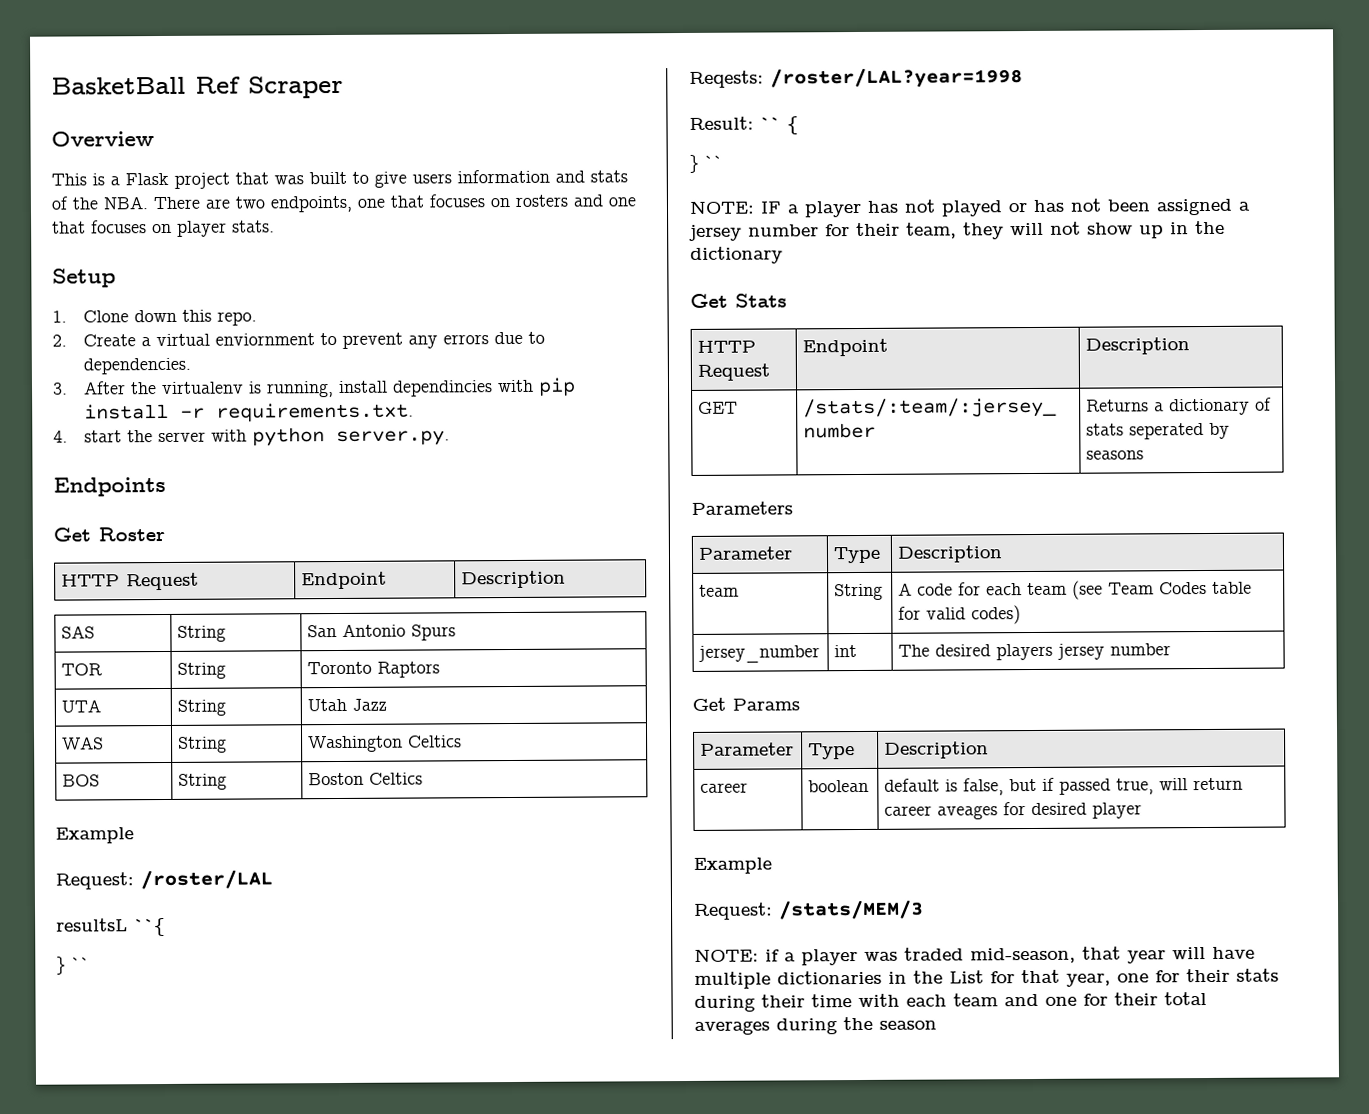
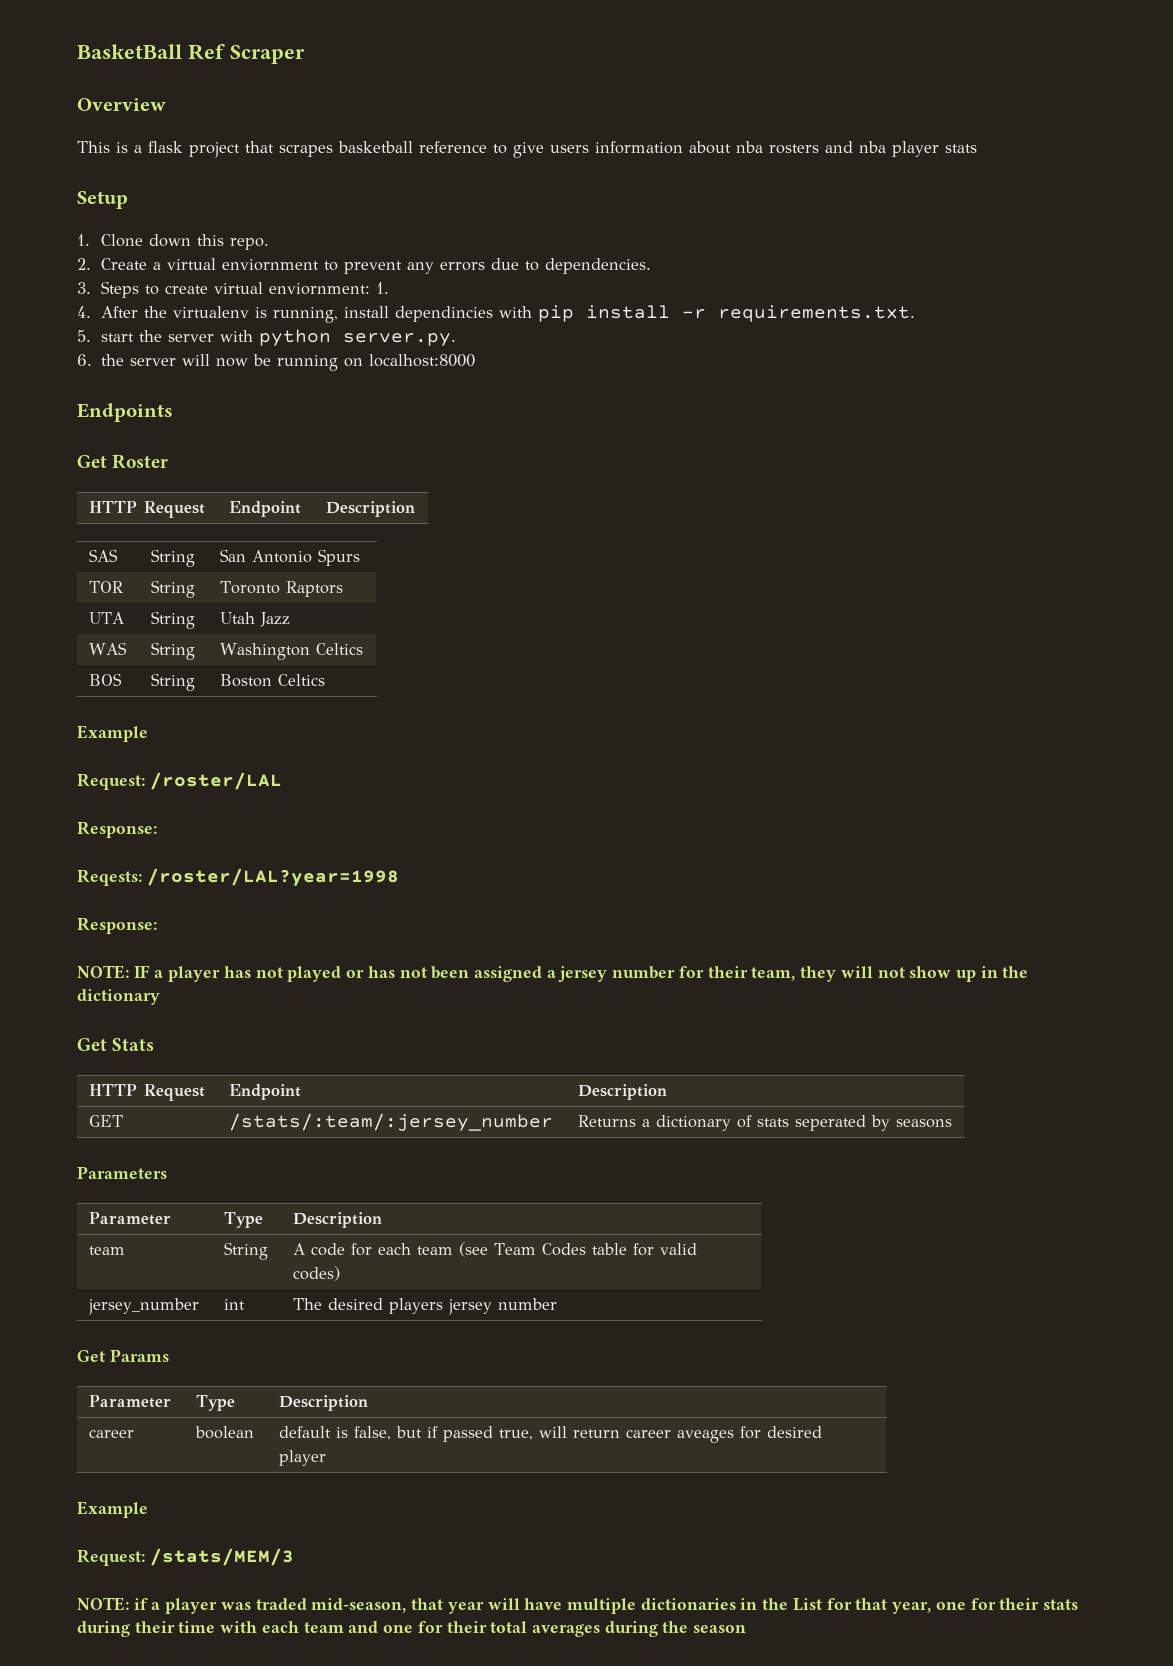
[125,172,169,186] Flask -> [148,141,183,153] flask
[274,171,347,185] was built -> [279,141,487,157] scrapes basketball reference
[555,170,628,183] [51,194,636,213] [52,220,275,237] and stats of the NBA. There are two endpoints, one that focuses on rosters and one that focuses on player stats. -> [689,141,977,157] about nba rosters and nba player stats
(68, 388) none -> [100,281,389,298] [77,306,91,318] Steps to create virtual enviornment: 1. // 4.
[53,430,68,443] 4. -> [77,330,91,342] 5.
(451, 438) none -> [77,354,475,371] // 6. the server will now be running on localhost:8000
[56,918,165,937] [56,956,90,975] [689,68,1023,89] [689,116,798,135] [689,154,723,173] resultsL ``{ // } `` // Reqests: /roster/LAL?year=1998 // Result: `` { // } `` -> [77,821,157,838] [77,868,399,886] [77,917,157,934] Response: // Reqests: /roster/LAL?year=1998 // Response:

